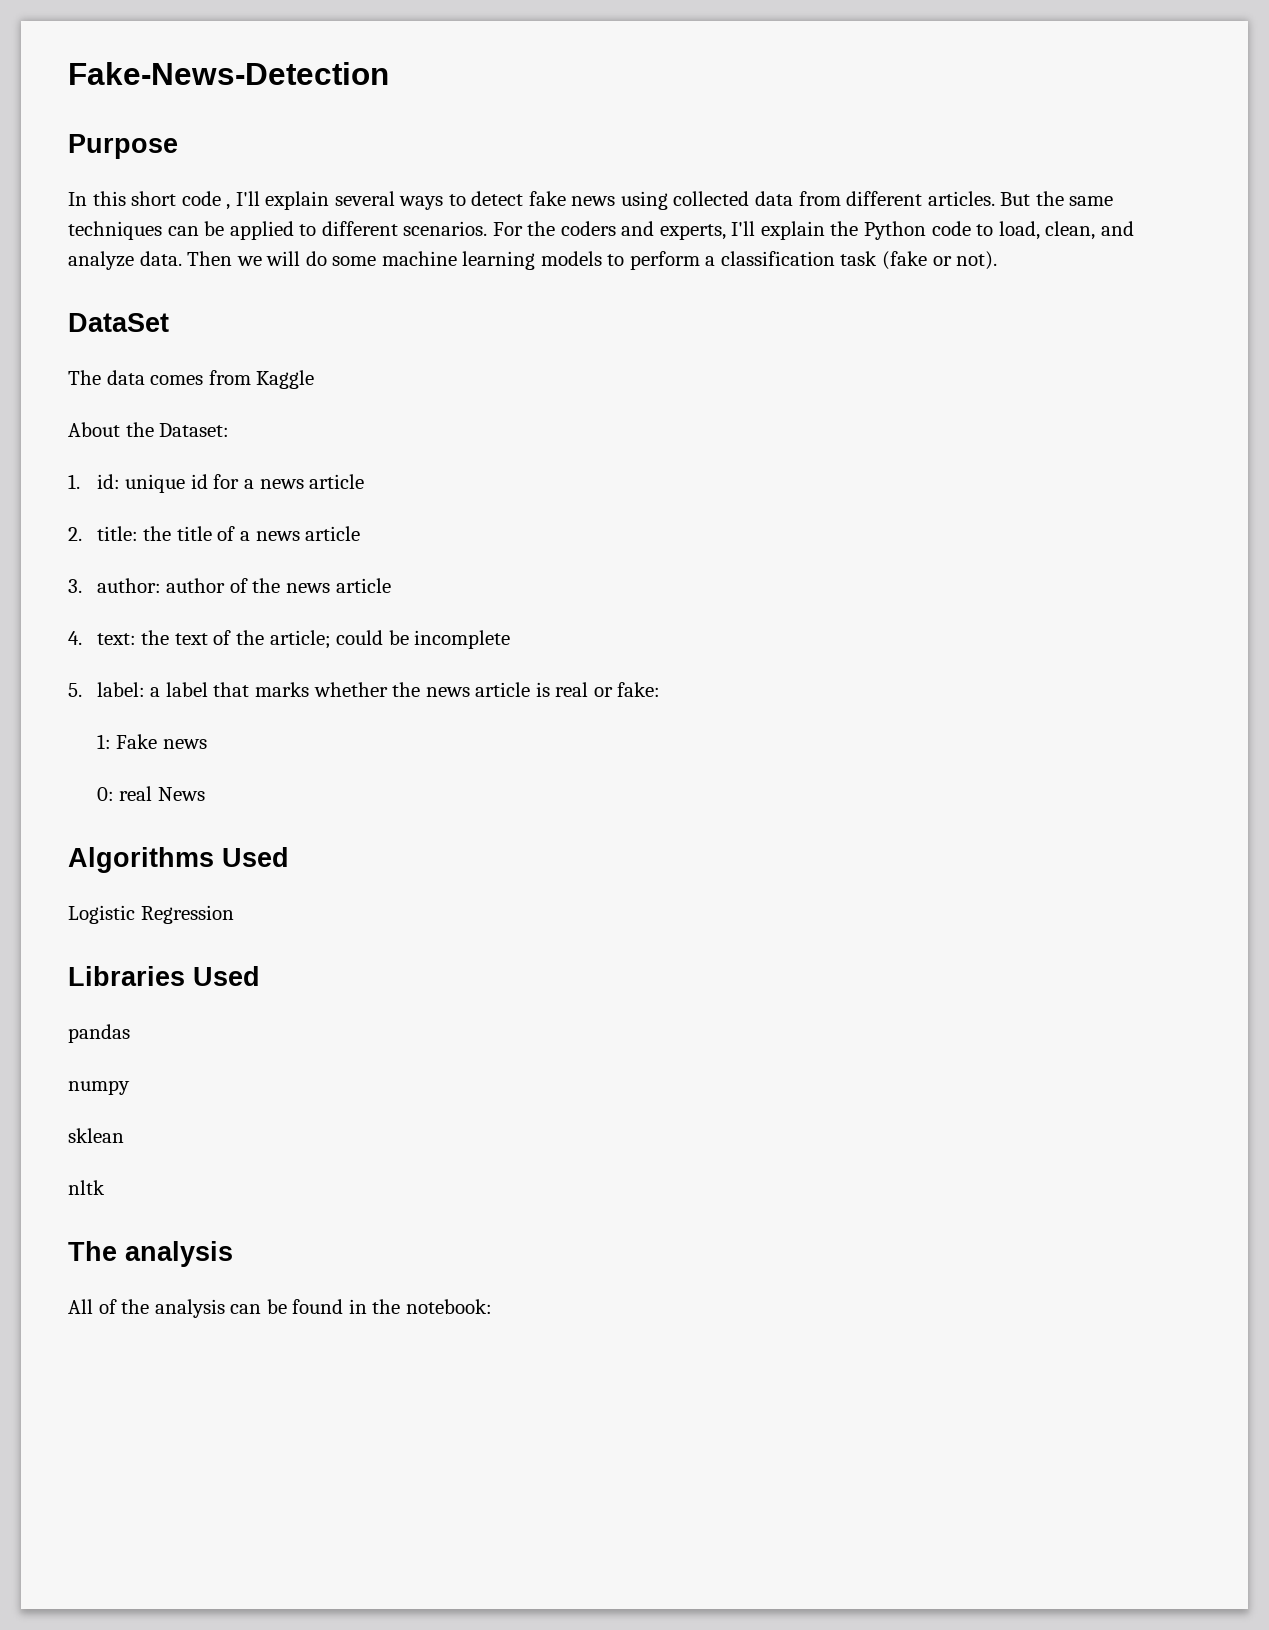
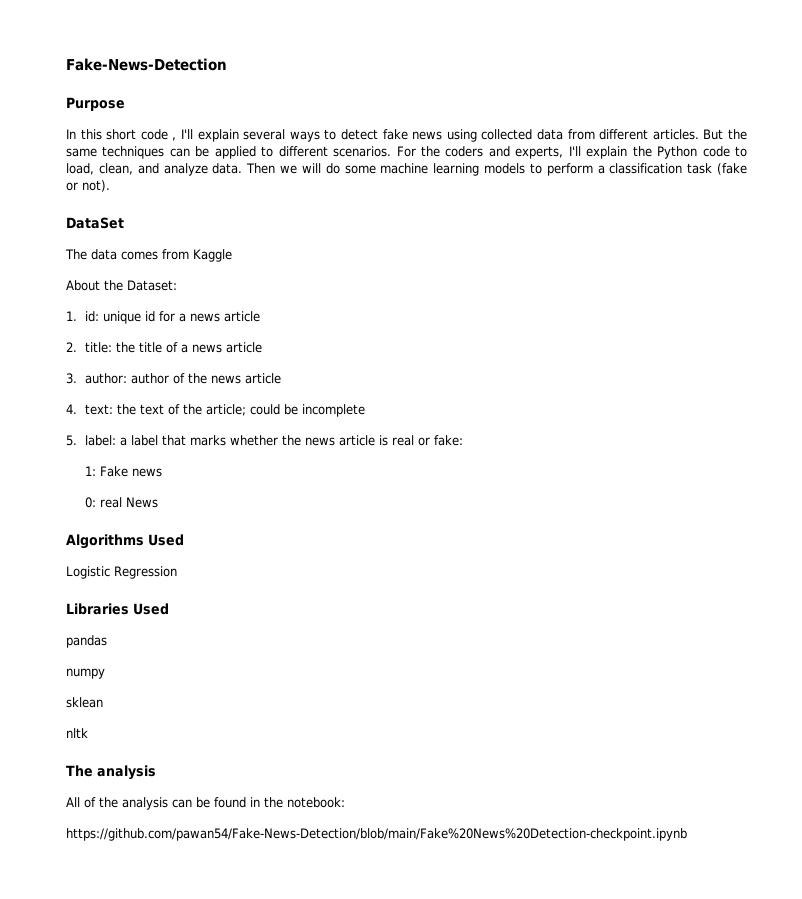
(492, 1306) none -> [66,828,687,841] // https://github.com/pawan54/Fake-News-Detection/blob/main/Fake%20News%20Detection-checkpoint.ipynb

